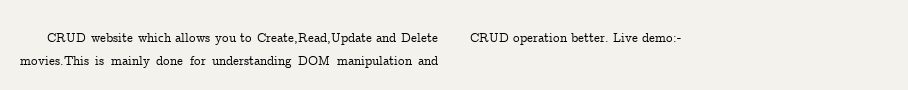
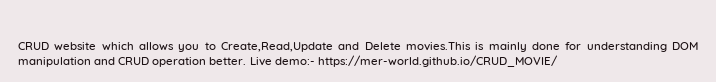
(681, 37) none -> [317,55,558,67] https://mer-world.github.io/CRUD_MOVIE/

